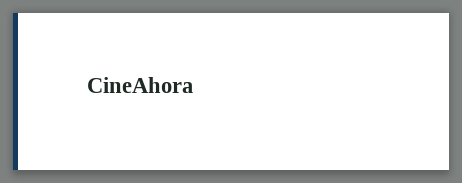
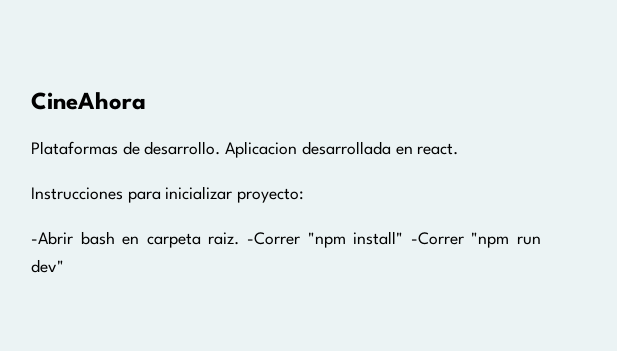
(193, 85) none -> [31,141,459,158] [31,186,305,203] [31,231,542,248] [31,259,64,273] // Plataformas de desarrollo. Aplicacion desarrollada en react. // Instrucciones para inicializar proyecto: // -Abrir bash en carpeta raiz. -Correr "npm install" -Correr "npm run dev"

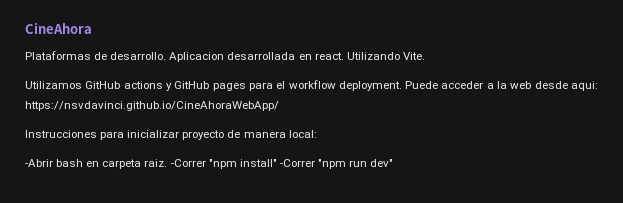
(459, 149) none -> [346,52,425,60] [25,80,598,91] [25,101,279,111] Utilizando Vite. // Utilizamos GitHub actions y GitHub pages para el workflow deployment. Puede acceder a la web desde aqui: https://nsvdavinci.github.io/CineAhoraWebApp/
[237,188,305,203] proyecto: -> [182,130,317,140] proyecto de manera local:

